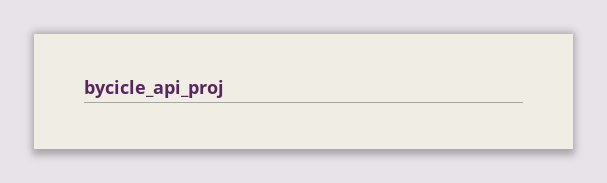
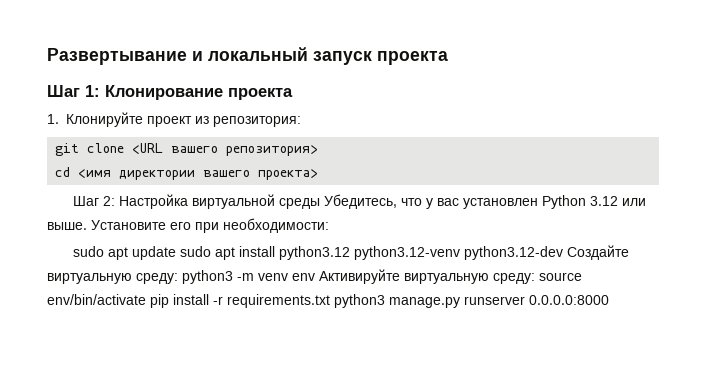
[84,80,224,98] bycicle_api_proj -> [47,47,448,65] [47,85,293,100] [47,112,301,127] [55,143,319,156] [55,167,319,180] [73,194,647,209] [47,218,329,233] [73,245,630,260] [47,269,582,284] [47,294,609,308] Развертывание и локальный запуск проекта // Шаг 1: Клонирование проекта // 1. Клонируйте проект из репозитория: // git clone <URL вашего репозитория> // cd <имя директории вашего проекта> // Шаг 2: Настройка виртуальной среды Убедитесь, что у вас установлен Python 3.12 или выше. Установите его при необходимости: // sudo apt update sudo apt install python3.12 python3.12-venv python3.12-dev Создайте виртуальную среду: python3 -m venv env Активируйте виртуальную среду: source env/bin/activate pip install -r requirements.txt python3 manage.py runserver 0.0.0.0:8000

